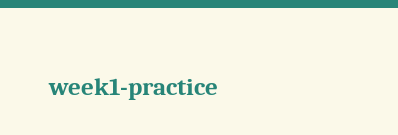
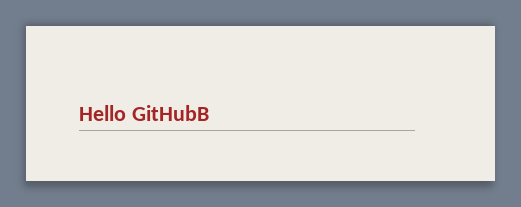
[48,78,218,100] week1-practice -> [79,105,209,121] Hello GitHubB

